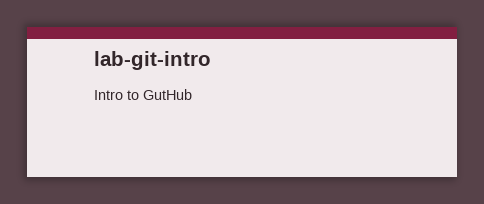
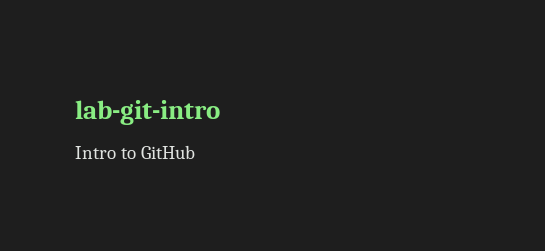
[143,89,192,100] GutHub -> [141,145,196,159] GitHub

